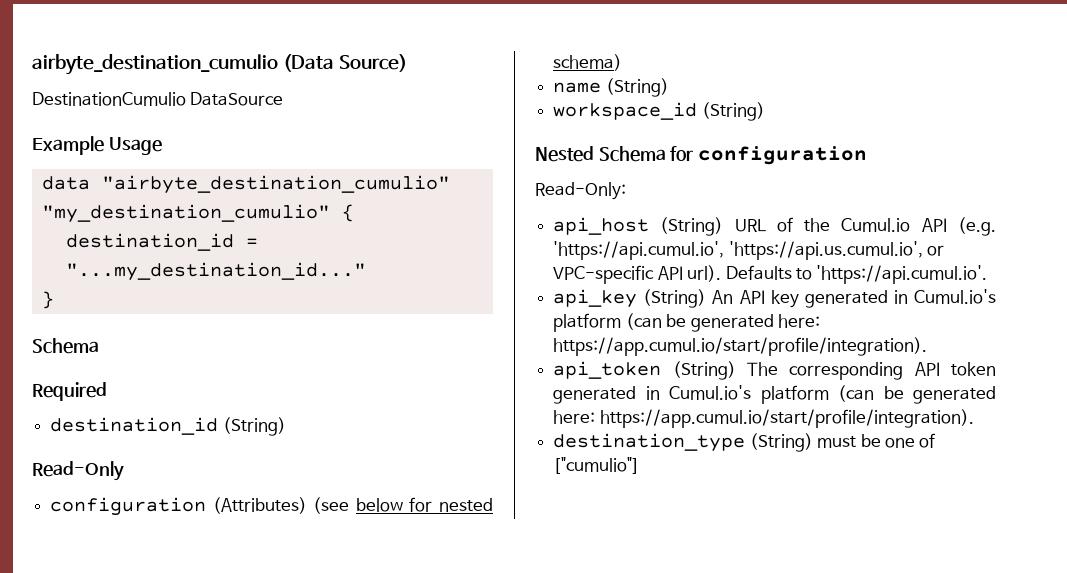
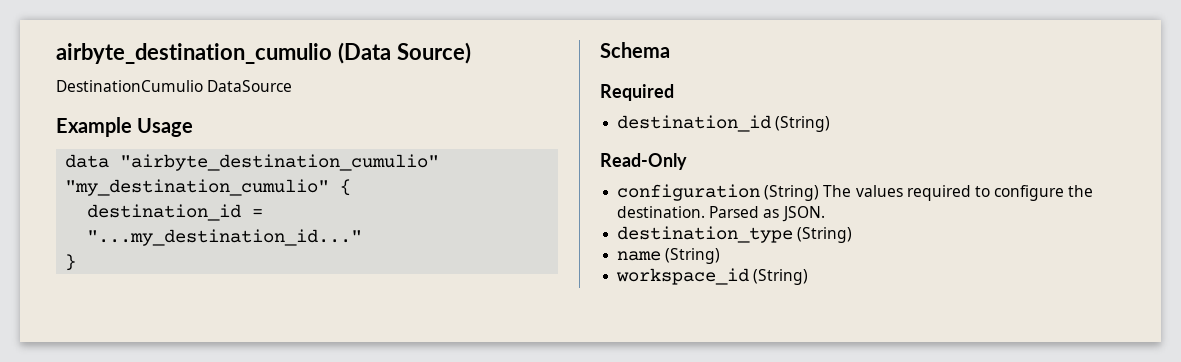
[212,497,493,514] [553,54,623,71] [553,78,669,97] [553,102,765,121] [535,146,868,165] [535,182,626,200] [553,217,996,236] [553,241,945,260] [553,265,988,284] [553,289,996,308] [553,313,820,332] [553,337,928,356] [553,361,996,380] [553,385,996,404] [553,409,974,428] [553,433,936,452] [553,457,641,474] (Attributes) (see below for nested schema) // name (String) // workspace_id (String) // Nested Schema for configuration // Read-Only: // api_host (String) URL of the Cumul.io API (e.g. 'https://api.cumul.io', 'https://api.us.cumul.io', or VPC-specific API url). Defaults to 'https://api.cumul.io'. // api_key (String) An API key generated in Cumul.io's platform (can be generated here: https://app.cumul.io/start/profile/integration). // api_token (String) The corresponding API token generated in Cumul.io's platform (can be generated here: https://app.cumul.io/start/profile/integration). // destination_type (String) must be one of ["cumulio"] -> [764,185,1094,201] [617,206,825,222] [617,226,853,243] [617,248,721,264] [616,268,809,285] (String) The values required to configure the destination. Parsed as JSON. // destination_type (String) // name (String) // workspace_id (String)

